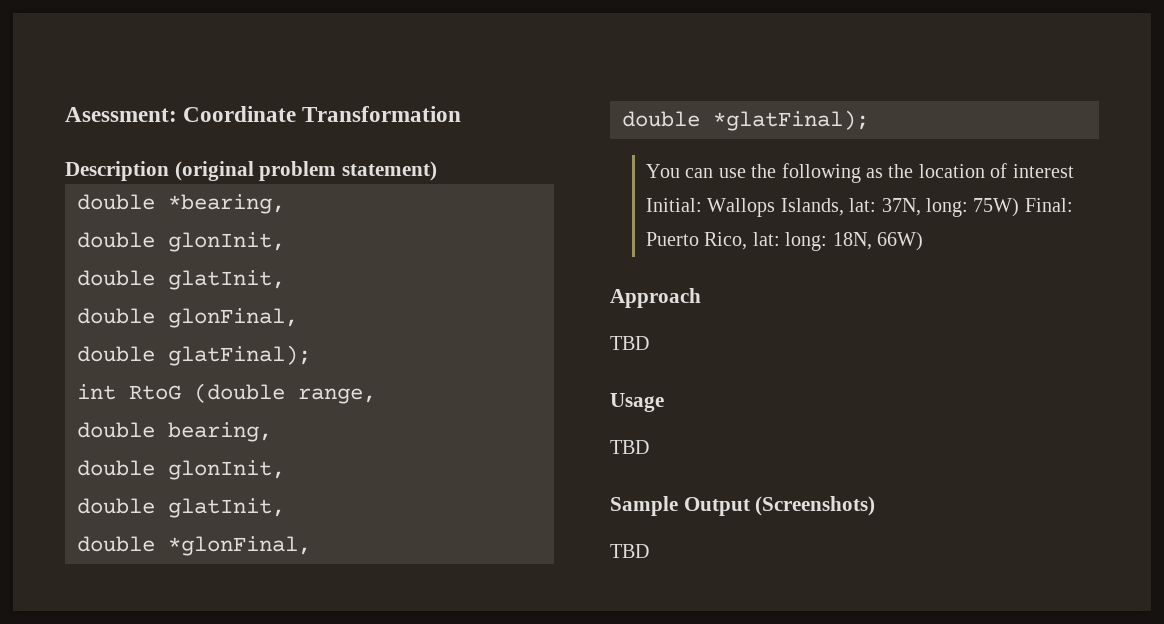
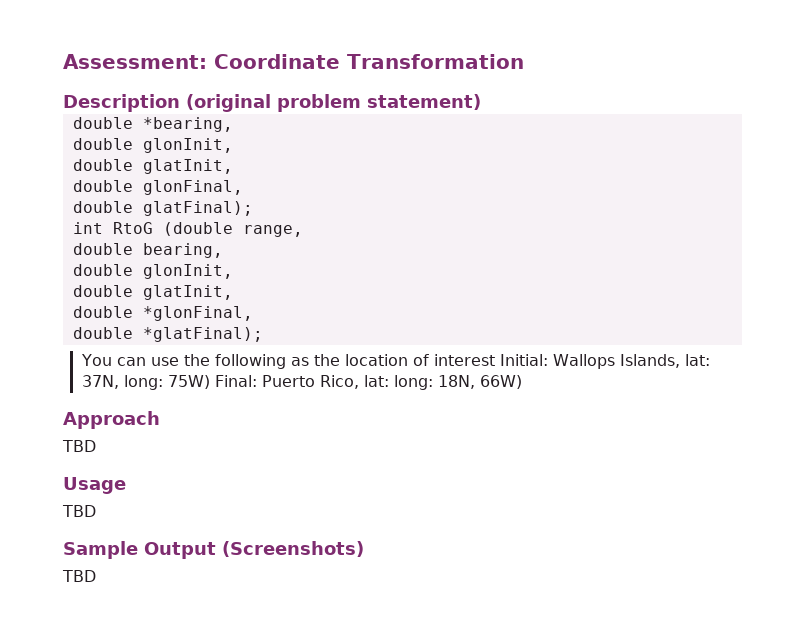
[65,107,177,122] Asessment: -> [63,54,207,69] Assessment:

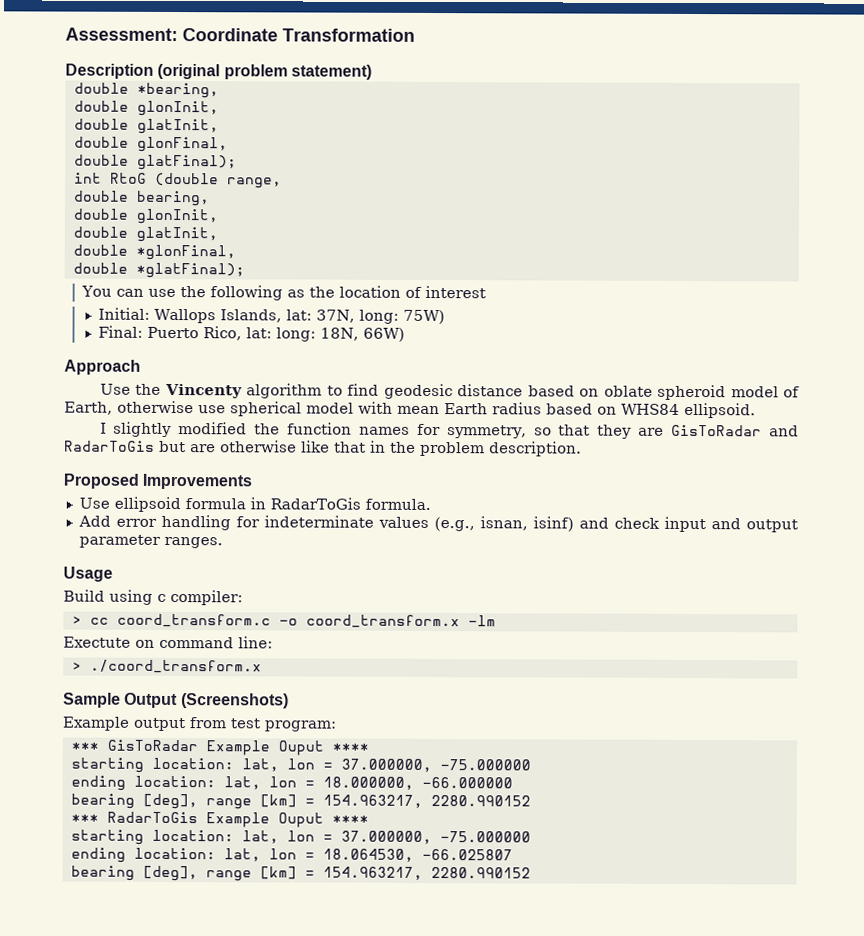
(495, 360) none -> (487, 292) //
(210, 382) none -> (446, 317) //
[62,440,96,452] [63,477,126,494] [62,505,96,517] [63,541,364,559] [62,570,96,582] TBD // Usage // TBD // Sample Output (Screenshots) // TBD -> [99,383,801,401] [64,400,756,419] [99,421,799,439] [64,440,582,457] [63,473,253,490] [78,496,431,513] [77,514,798,533] [78,534,223,549] [63,566,113,582] [63,589,243,606] [71,613,496,629] [63,636,273,649] [71,659,262,674] [63,692,289,709] [62,716,337,732] [70,739,369,756] [70,757,531,773] [70,775,513,791] [70,793,531,810] [70,811,369,828] [70,829,531,845] [70,847,513,863] [70,865,531,882] Use the Vincenty algorithm to find geodesic distance based on oblate spheroid model of Earth, otherwise use spherical model with mean Earth radius based on WHS84 ellipsoid. // I slightly modified the function names for symmetry, so that they are GisToRadar and RadarToGis but are otherwise like that in the problem description. // Proposed Improvements // Use ellipsoid formula in RadarToGis formula. // Add error handling for indeterminate values (e.g., isnan, isinf) and check input and output parameter ranges. // Usage // Build using c compiler: // > cc coord_transform.c -o coord_transform.x -lm // Exectute on command line: // > ./coord_transform.x // Sample Output (Screenshots) // Example output from test program: // *** GisToRadar Example Ouput **** // starting location: lat, lon = 37.000000, -75.000000 // ending location: lat, lon = 18.000000, -66.000000 // bearing [deg], range [km] = 154.963217, 2280.990152 // *** RadarToGis Example Ouput **** // starting location: lat, lon = 37.000000, -75.000000 // ending location: lat, lon = 18.064530, -66.025807 // bearing [deg], range [km] = 154.963217, 2280.990152

